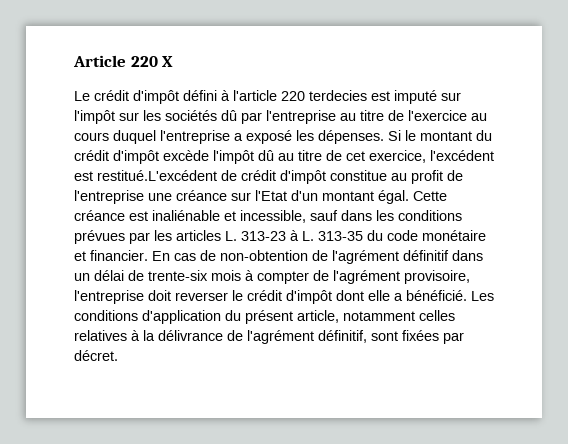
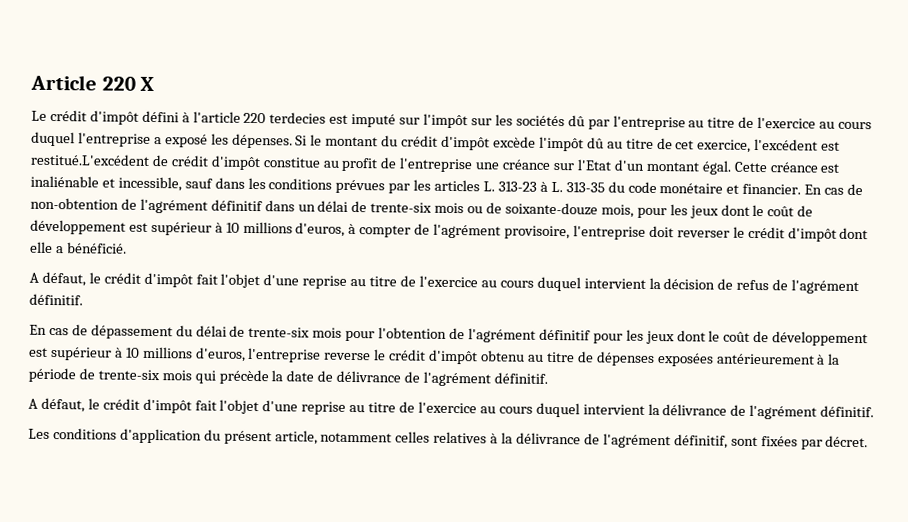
(241, 275) none -> [467,202,814,219] [30,219,346,237] ou de soixante-douze mois, pour les jeux dont le coût de développement est supérieur à 10 millions d'euros,
(467, 295) none -> [29,271,860,295] [29,293,83,306] [29,324,869,347] [29,346,841,367] [28,367,548,387] [28,397,875,420] // A défaut, le crédit d'impôt fait l'objet d'une reprise au titre de l'exercice au cours duquel intervient la décision de refus de l'agrément définitif. // En cas de dépassement du délai de trente-six mois pour l'obtention de l'agrément définitif pour les jeux dont le coût de développement est supérieur à 10 millions d'euros, l'entreprise reverse le crédit d'impôt obtenu au titre de dépenses exposées antérieurement à la période de trente-six mois qui précède la date de délivrance de l'agrément définitif. // A défaut, le crédit d'impôt fait l'objet d'une reprise au titre de l'exercice au cours duquel intervient la délivrance de l'agrément définitif. //

